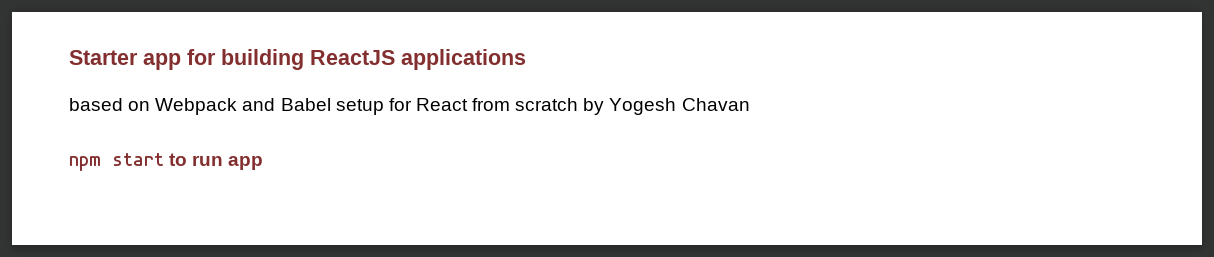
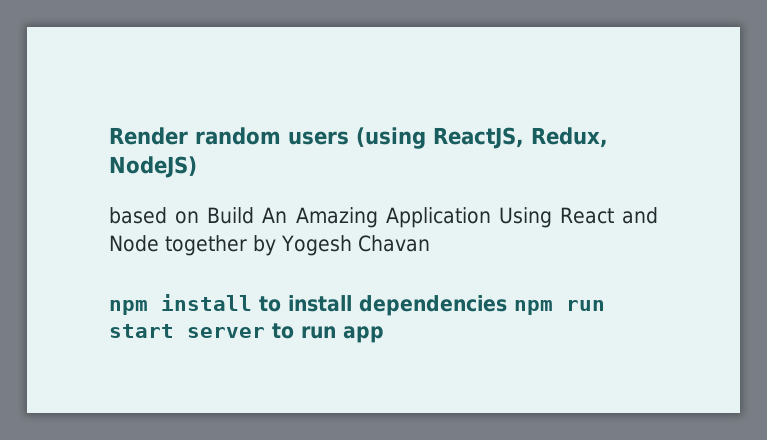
[69,49,526,70] [69,98,750,115] [69,153,164,171] Starter app for building ReactJS applications // based on Webpack and Babel setup for React from scratch by Yogesh Chavan // npm start -> [109,127,608,149] [109,156,197,178] [109,207,658,228] [109,235,430,256] [109,294,605,316] [109,324,265,338] Render random users (using ReactJS, Redux, NodeJS) // based on Build An Amazing Application Using React and Node together by Yogesh Chavan // npm install to install dependencies npm run start server

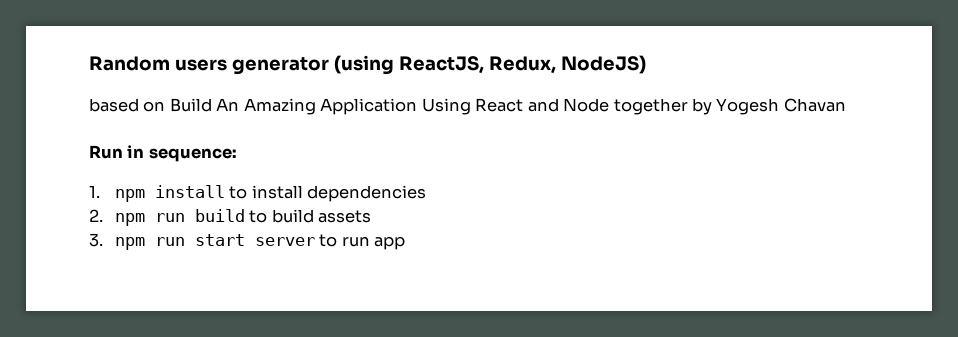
[109,127,349,145] Render random users -> [89,56,329,75] Random users generator
(430, 243) none -> [89,145,237,162] [89,185,100,198] Run in sequence: // 1.
(507, 305) none -> [89,209,372,226] [89,233,103,247] // 2. npm run build to build assets // 3.

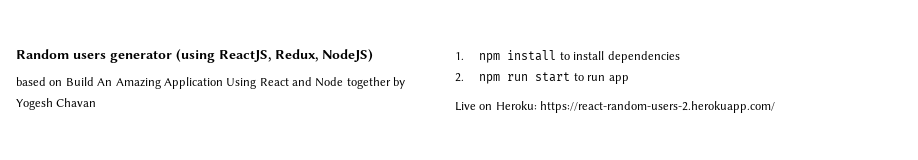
[89,145,237,162] // Run in sequence: -> (97, 102) none
[194,209,372,223] [89,233,315,250] build to build assets // 3. npm run start server -> [535,72,571,82] start
(406, 243) none -> [455,101,776,113] // Live on Heroku: https://react-random-users-2.herokuapp.com/

